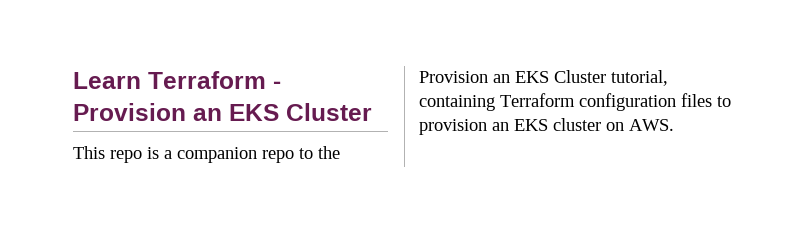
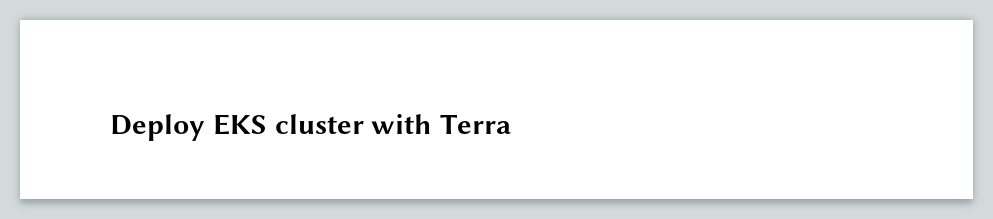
[73,71,281,89] [73,103,372,121] [73,146,340,163] [419,70,668,86] [419,93,731,111] [419,118,674,135] Learn Terraform - Provision an EKS Cluster // This repo is a companion repo to the Provision an EKS Cluster tutorial, containing Terraform configuration files to provision an EKS cluster on AWS. -> [110,114,512,141] Deploy EKS cluster with Terra

